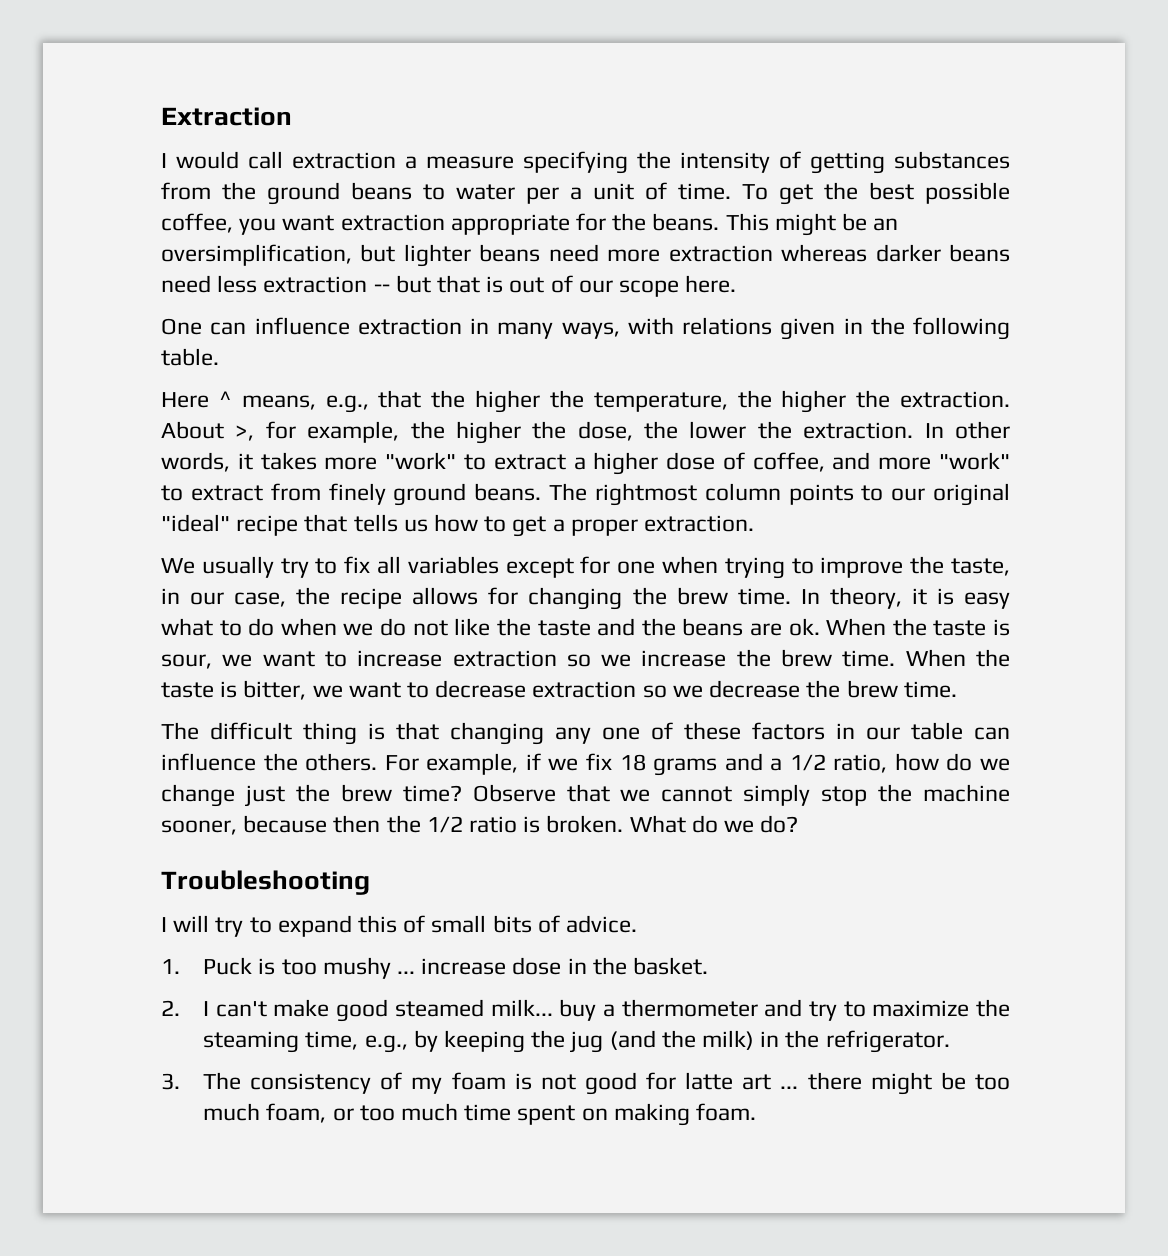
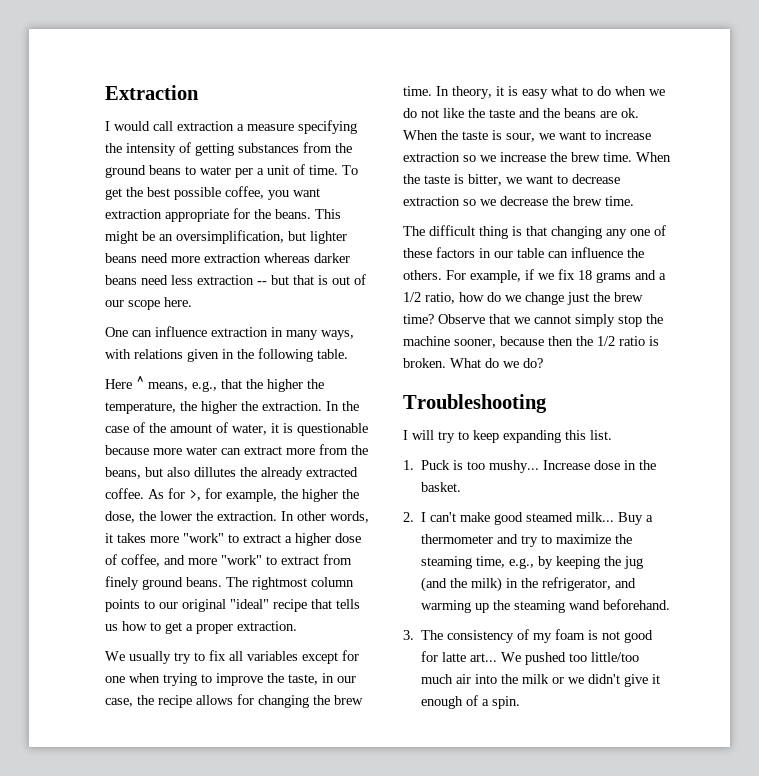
[161,421,224,439] About -> [326,401,359,411] [105,422,368,436] [105,444,368,455] [105,467,358,480] [105,488,185,499] In the case of the amount of water, it is questionable because more water can extract more from the beans, but also dillutes the already extracted coffee. As for
[277,915,638,937] expand this of small bits of advice. -> [473,430,612,443] keep expanding this list.
[322,957,507,979] mushy ... increase -> [489,460,591,473] mushy... Increase
[559,999,597,1021] buy -> [618,512,644,525] Buy
[825,1030,950,1053] refrigerator. -> [542,577,637,591] [421,599,671,613] refrigerator, and warming up the steaming wand beforehand.
[742,1072,1011,1095] [203,1103,756,1126] art ... there might be too much foam, or too much time spent on making foam. -> [470,652,640,665] [421,674,661,687] [421,695,521,709] art... We pushed too little/too much air into the milk or we didn't give it enough of a spin.

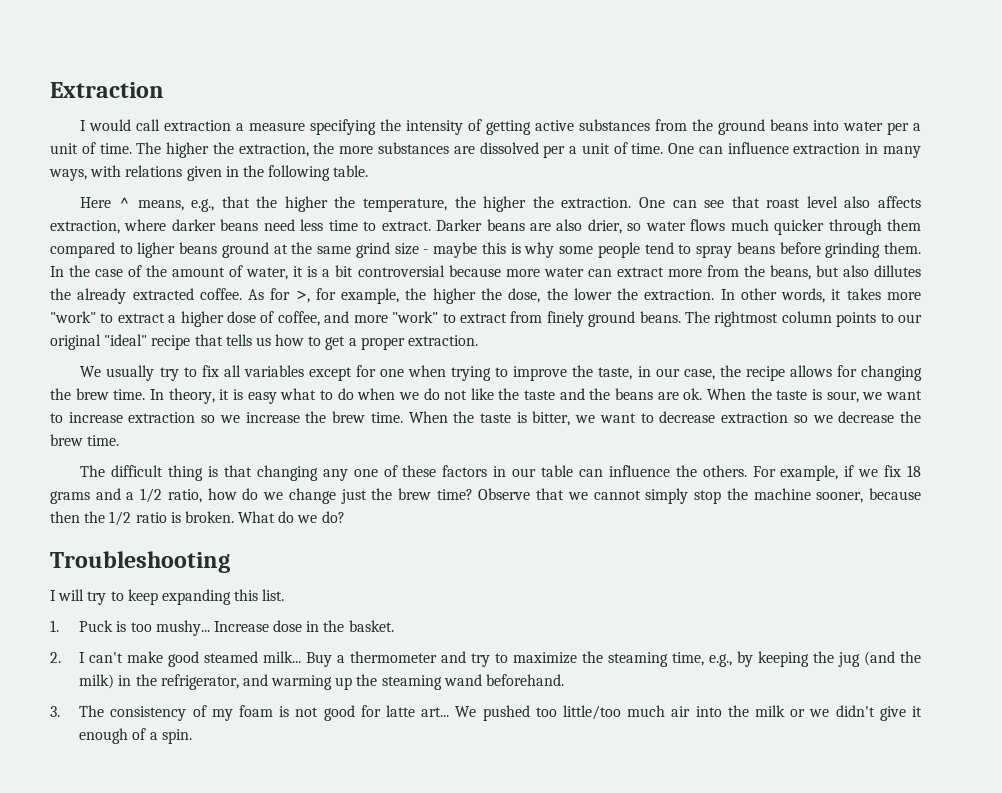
(234, 149) none -> [535,120,575,131] active
[185,166,196,175] to -> [813,120,840,131] into
[342,165,358,175] [105,186,320,200] [105,208,341,222] [105,230,347,244] [105,253,350,263] [105,274,366,285] [105,297,192,310] To get the best possible coffee, you want extraction appropriate for the beans. This might be an oversimplification, but lighter beans need more extraction whereas darker beans need less extraction -- but that is out of our scope here. // -> [136,142,664,158] The higher the extraction, the more substances are dissolved per a unit of time.
(322, 406) none -> [638,196,922,208] [50,219,922,235] [50,242,922,258] One can see that roast level also affects extraction, where darker beans need less time to extract. Darker beans are also drier, so water flows much quicker through them compared to ligher beans ground at the same grind size - maybe this is why some people tend to spray beans before grinding them.
[297,423,368,436] questionable -> [322,265,445,277] a bit controversial

